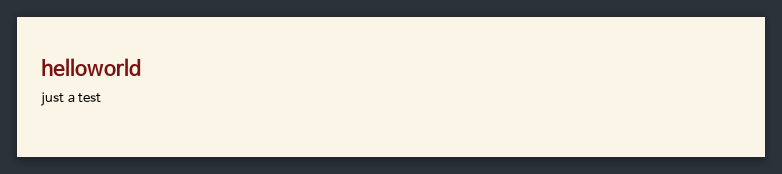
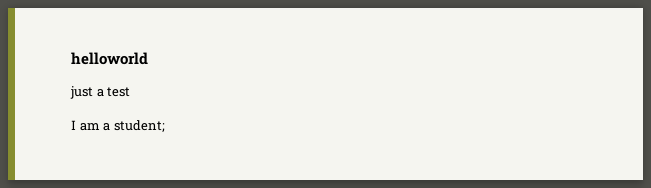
(102, 98) none -> [71,120,165,132] // I am a student;

